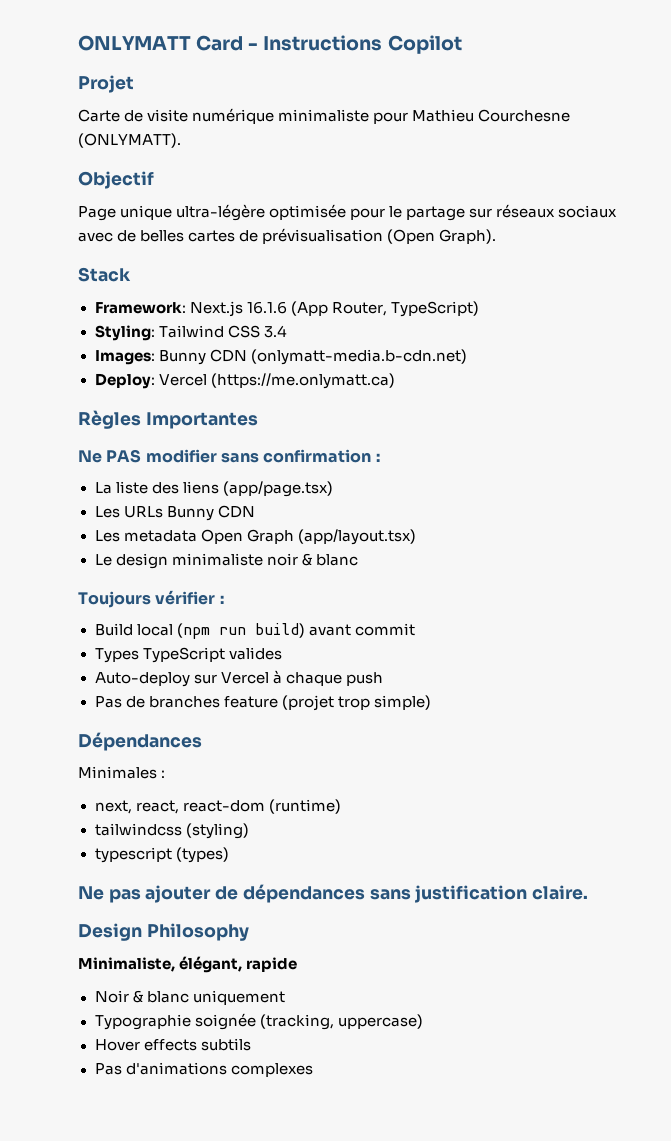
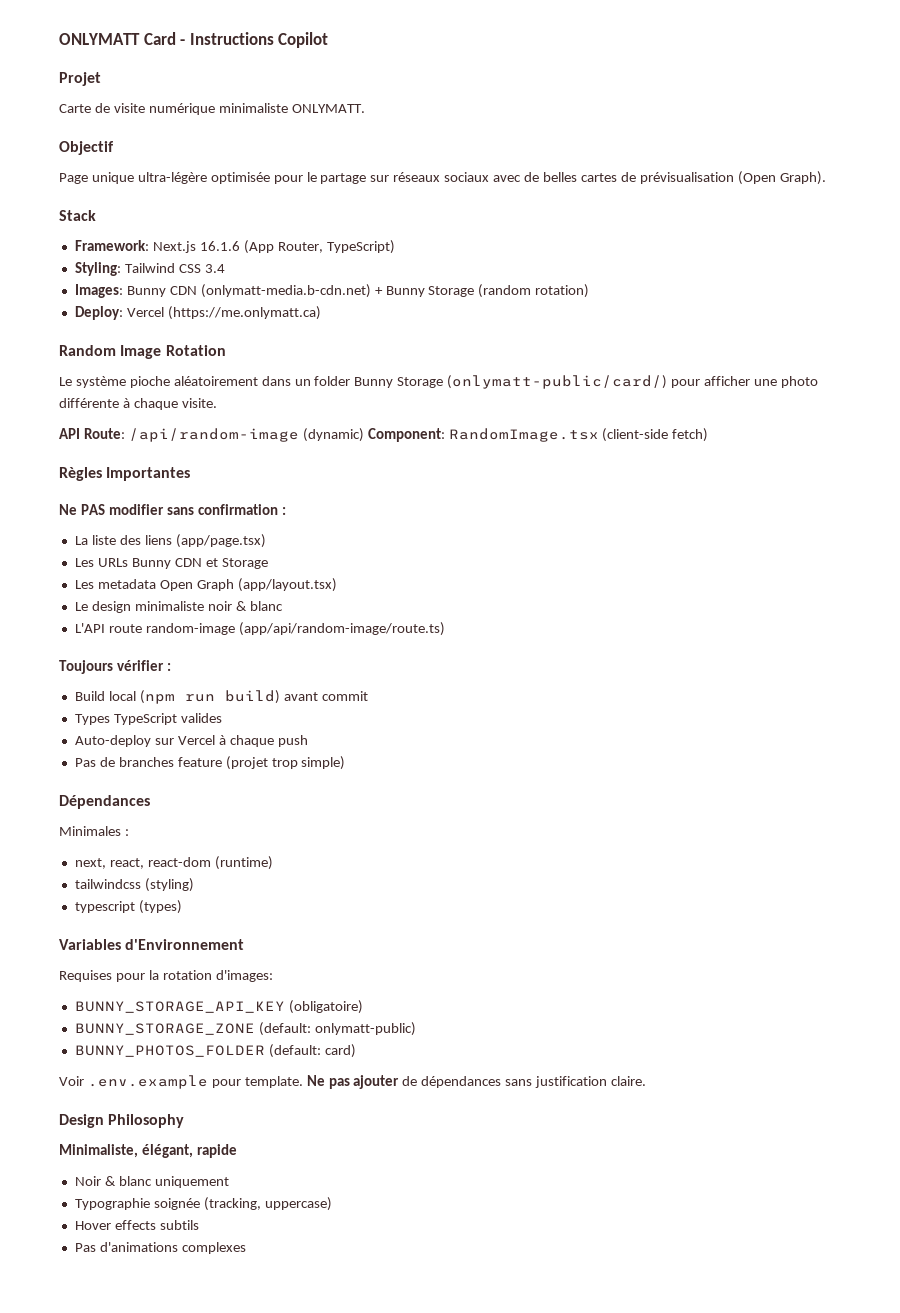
[373,109,571,124] [78,133,181,148] pour Mathieu Courchesne (ONLYMATT). -> [291,104,365,113] ONLYMATT.
[94,373,395,389] // Deploy: Vercel (https://me.onlymatt.ca) -> [374,284,590,298] [74,306,321,320] [59,345,226,359] [59,375,818,389] [59,398,217,410] [59,428,709,442] + Bunny Storage (random rotation) // Deploy: Vercel (https://me.onlymatt.ca) // Random Image Rotation // Le système pioche aléatoirement dans un folder Bunny Storage (onlymatt-public/card/) pour afficher une photo différente à chaque visite. // API Route: /api/random-image (dynamic) Component: RandomImage.tsx (client-side fetch)
(255, 511) none -> [205,558,268,569] et Storage
(358, 560) none -> [74,622,445,636] // L'API route random-image (app/api/random-image/route.ts)
(229, 855) none -> [59,939,245,950] [59,970,273,982] [74,1000,363,1014] [74,1022,416,1036] [74,1044,356,1058] [59,1075,303,1089] Variables d'Environnement // Requises pour la rotation d'images: // BUNNY_STORAGE_API_KEY (obligatoire) // BUNNY_STORAGE_ZONE (default: onlymatt-public) // BUNNY_PHOTOS_FOLDER (default: card) // Voir .env.example pour template.

